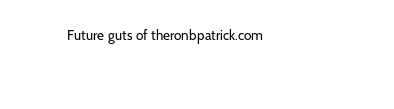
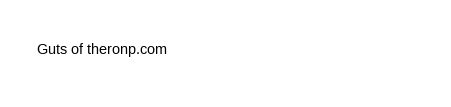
[67,29,263,44] Future guts of theronbpatrick.com -> [37,43,167,57] Guts of theronp.com

